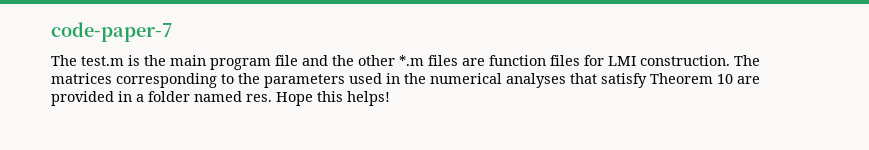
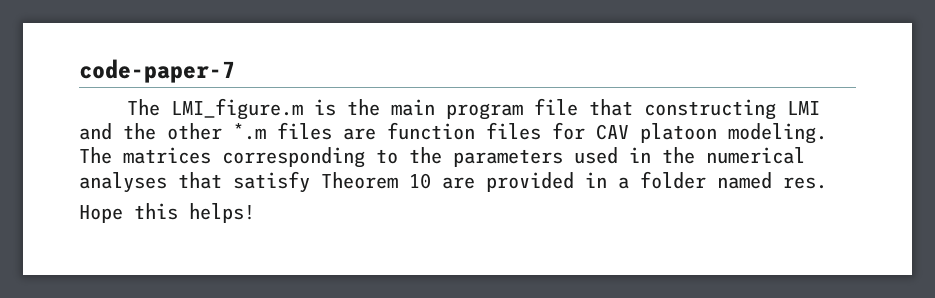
[81,56,124,66] test.m -> [171,98,304,120] LMI_figure.m
(298, 60) none -> [589,99,821,120] that constructing LMI
[608,55,730,66] LMI construction. -> [596,123,827,144] CAV platoon modeling.
(272, 98) none -> (827, 183) //

